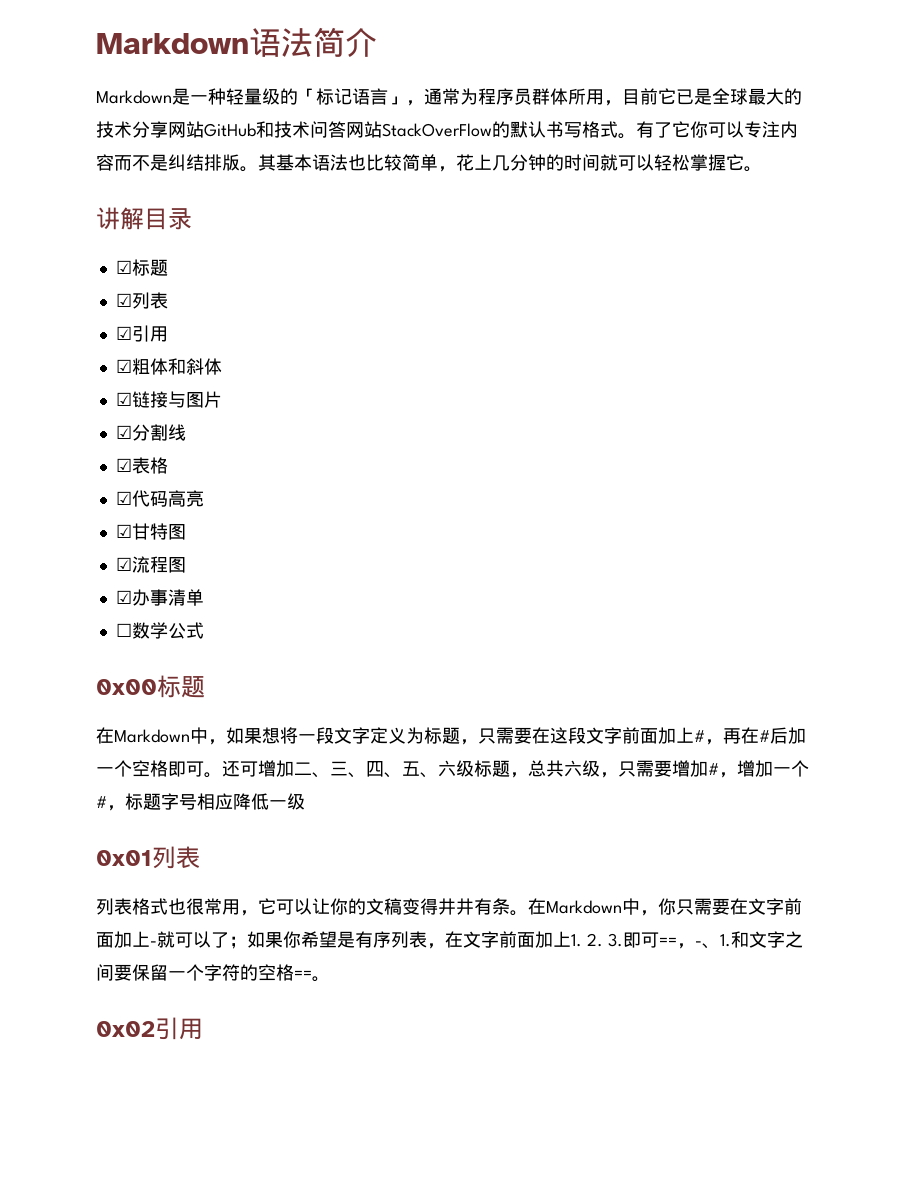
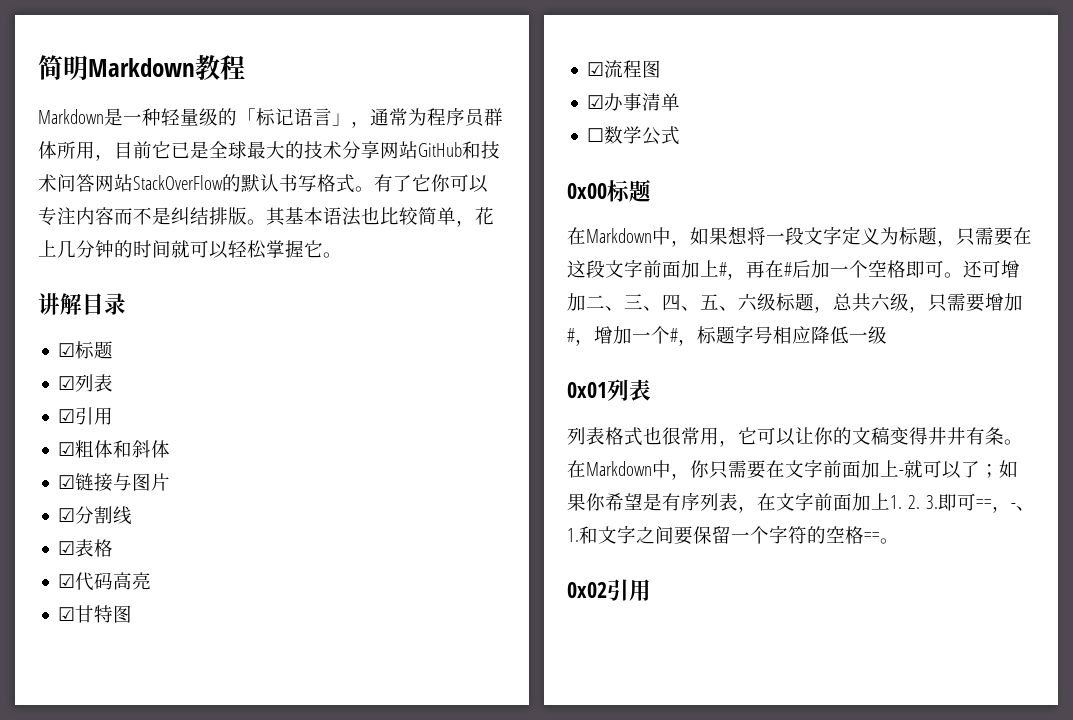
[96,27,377,57] Markdown语法简介 -> [38,55,245,80] 简明Markdown教程

